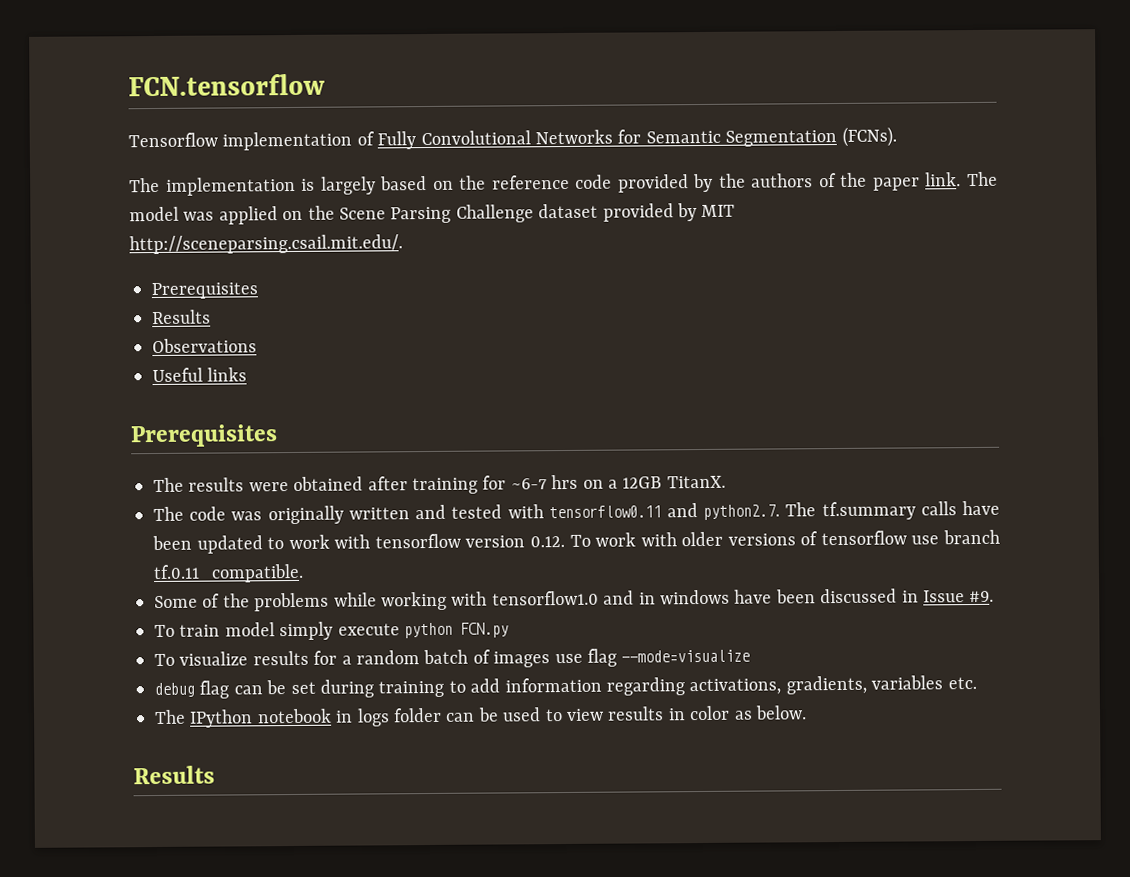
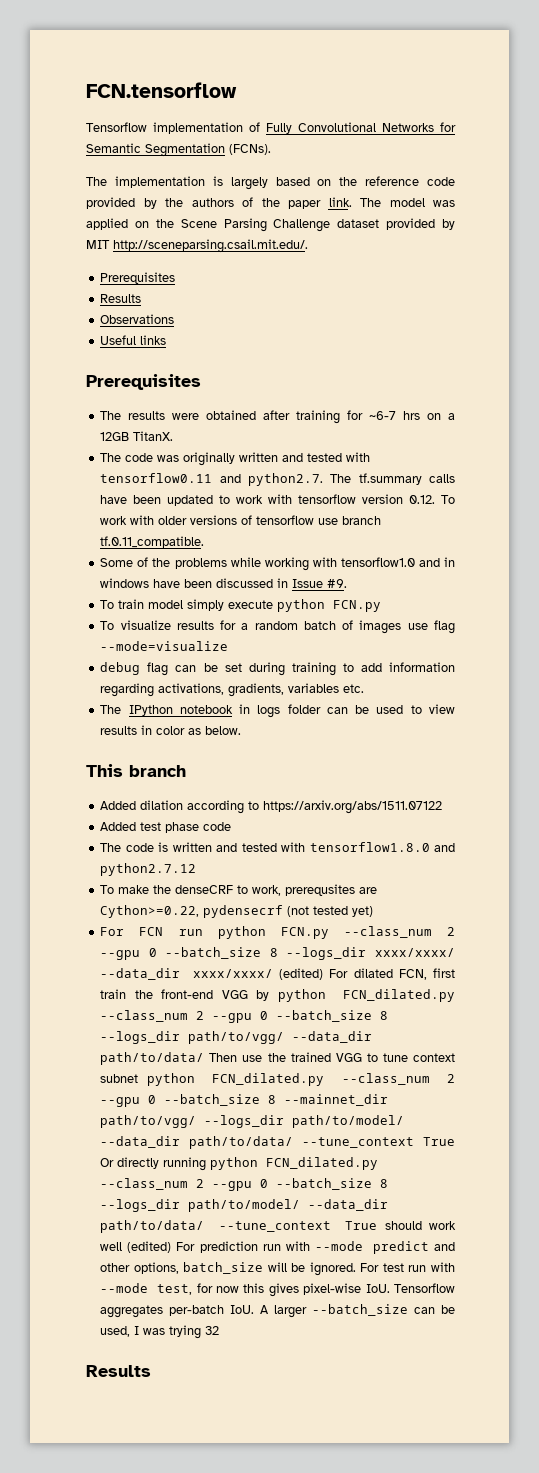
(807, 712) none -> [86,764,186,777] [100,800,443,814] [100,822,232,833] [100,842,455,852] [100,863,197,876] [100,884,378,896] [100,905,374,918] [100,926,455,939] [100,947,455,960] [100,968,455,980] [100,989,455,1002] [100,1010,389,1023] [100,1031,373,1044] [100,1052,455,1065] [100,1073,455,1086] [100,1094,389,1107] [100,1115,405,1128] [100,1136,455,1149] [100,1157,379,1171] [100,1178,389,1191] [100,1199,389,1212] [100,1220,456,1233] [100,1241,455,1254] [100,1262,455,1276] [100,1283,455,1297] [100,1304,455,1318] [100,1325,220,1339] // This branch // Added dilation according to https://arxiv.org/abs/1511.07122 // Added test phase code // The code is written and tested with tensorflow1.8.0 and python2.7.12 // To make the denseCRF to work, prerequsites are Cython>=0.22, pydensecrf (not tested yet) // For FCN run python FCN.py --class_num 2 --gpu 0 --batch_size 8 --logs_dir xxxx/xxxx/ --data_dir xxxx/xxxx/ (edited) For dilated FCN, first train the front-end VGG by python FCN_dilated.py --class_num 2 --gpu 0 --batch_size 8 --logs_dir path/to/vgg/ --data_dir path/to/data/ Then use the trained VGG to tune context subnet python FCN_dilated.py --class_num 2 --gpu 0 --batch_size 8 --mainnet_dir path/to/vgg/ --logs_dir path/to/model/ --data_dir path/to/data/ --tune_context True Or directly running python FCN_dilated.py --class_num 2 --gpu 0 --batch_size 8 --logs_dir path/to/model/ --data_dir path/to/data/ --tune_context True should work well (edited) For prediction run with --mode predict and other options, batch_size will be ignored. For test run with --mode test, for now this gives pixel-wise IoU. Tensorflow aggregates per-batch IoU. A larger --batch_size can be used, I was trying 32

